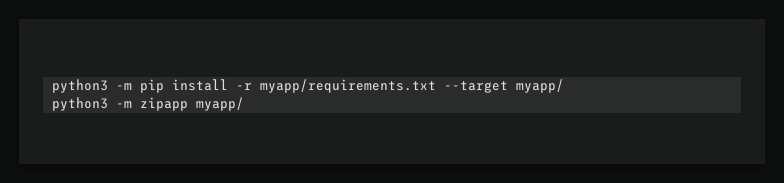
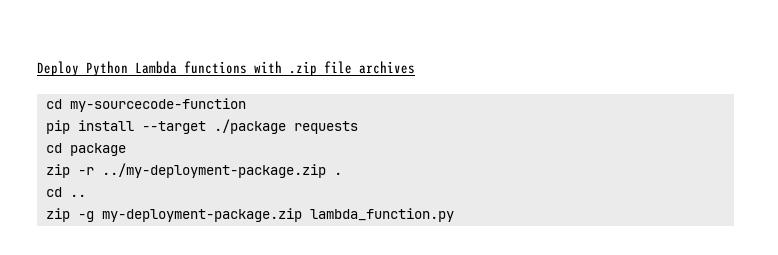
[51,79,564,93] [51,97,244,111] python3 -m pip install -r myapp/requirements.txt --target myapp/ // python3 -m zipapp myapp/ -> [37,61,415,76] [45,98,246,112] [45,119,358,134] [45,143,126,156] [45,163,342,178] [45,187,86,197] [45,208,454,222] Deploy Python Lambda functions with .zip file archives // cd my-sourcecode-function // pip install --target ./package requests // cd package // zip -r ../my-deployment-package.zip . // cd .. // zip -g my-deployment-package.zip lambda_function.py

